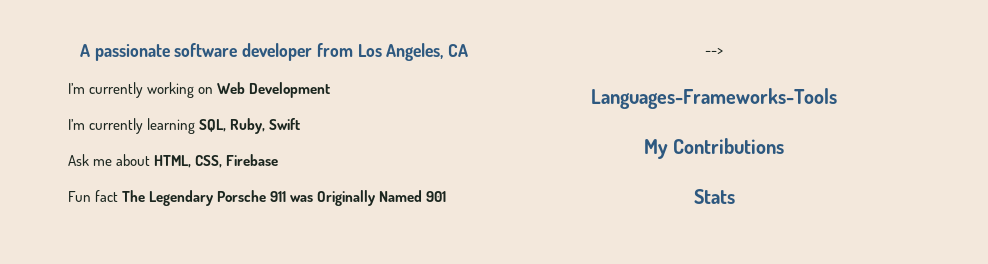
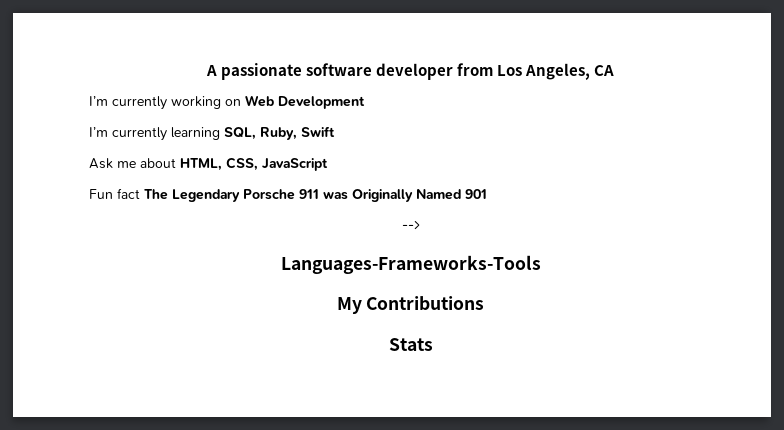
[226,154,279,166] Firebase -> [262,158,328,171] JavaScript

